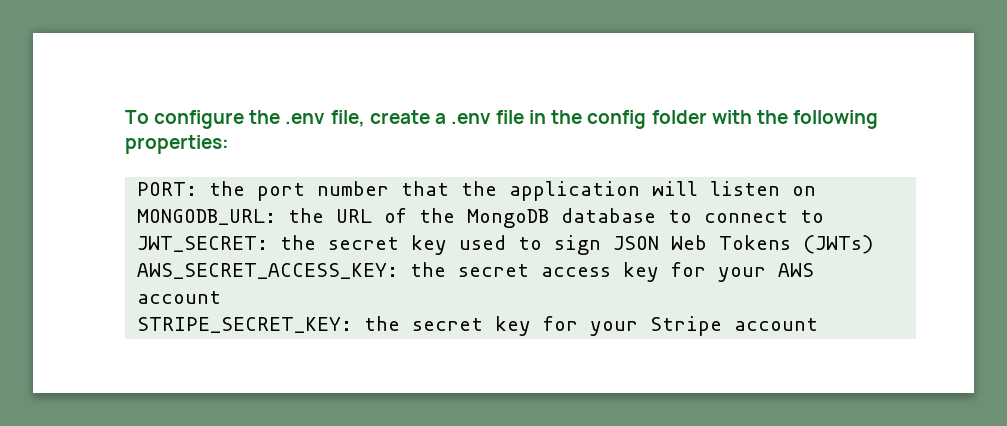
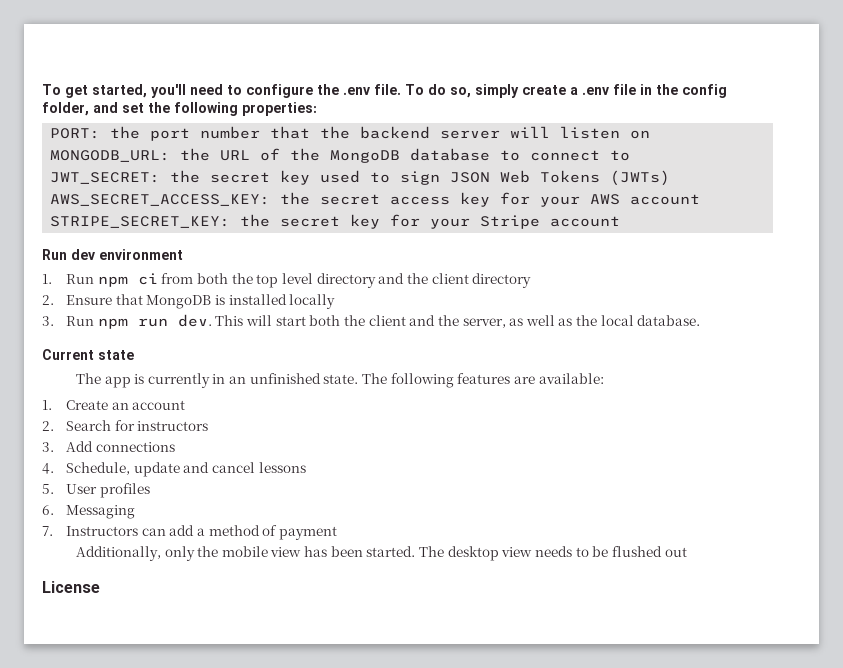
[125,110,365,129] To configure the .env file, -> [42,84,519,98] To get started, you'll need to configure the .env file. To do so, simply
[651,110,752,124] folder with -> [42,102,144,116] folder, and set
[509,181,640,201] application -> [360,126,501,139] backend server
(818, 324) none -> [42,249,183,260] [42,273,532,288] [42,294,336,309] [42,314,701,329] [42,349,134,360] [75,373,604,388] [42,400,186,410] [42,420,209,431] [42,441,175,452] [42,462,306,477] [42,483,150,498] [42,505,136,519] [42,525,337,540] [75,546,687,561] [42,581,100,593] // Run dev environment // 1. Run npm ci from both the top level directory and the client directory // 2. Ensure that MongoDB is installed locally // 3. Run npm run dev. This will start both the client and the server, as well as the local database. // Current state // The app is currently in an unfinished state. The following features are available: // 1. Create an account // 2. Search for instructors // 3. Add connections // 4. Schedule, update and cancel lessons // 5. User profiles // 6. Messaging // 7. Instructors can add a method of payment // Additionally, only the mobile view has been started. The desktop view needs to be flushed out // License

